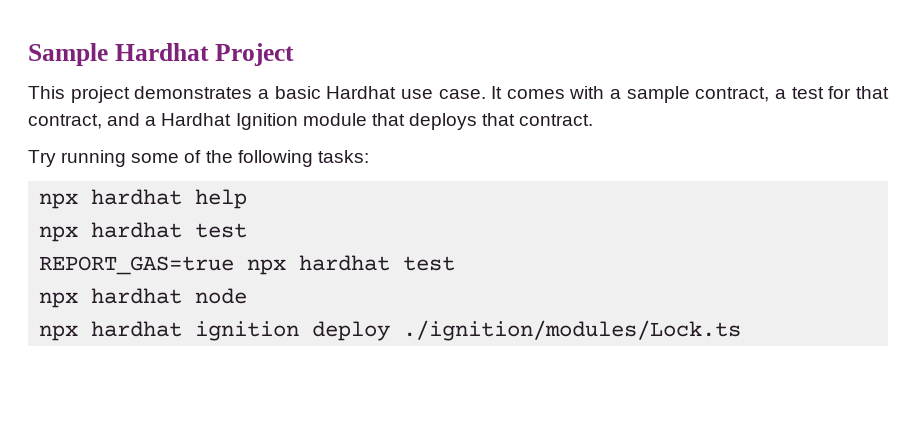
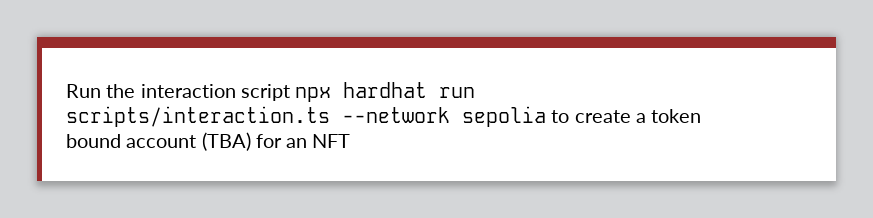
[28,43,294,66] [28,86,889,103] [28,113,594,130] [28,150,369,167] [39,189,248,209] [39,222,248,242] [39,255,456,275] [39,288,248,308] [39,320,742,341] Sample Hardhat Project // This project demonstrates a basic Hardhat use case. It comes with a sample contract, a test for that contract, and a Hardhat Ignition module that deploys that contract. // Try running some of the following tasks: // npx hardhat help // npx hardhat test // REPORT_GAS=true npx hardhat test // npx hardhat node // npx hardhat ignition deploy ./ignition/modules/Lock.ts -> [66,82,476,102] [66,106,702,127] [66,132,351,151] Run the interaction script npx hardhat run scripts/interaction.ts --network sepolia to create a token bound account (TBA) for an NFT

